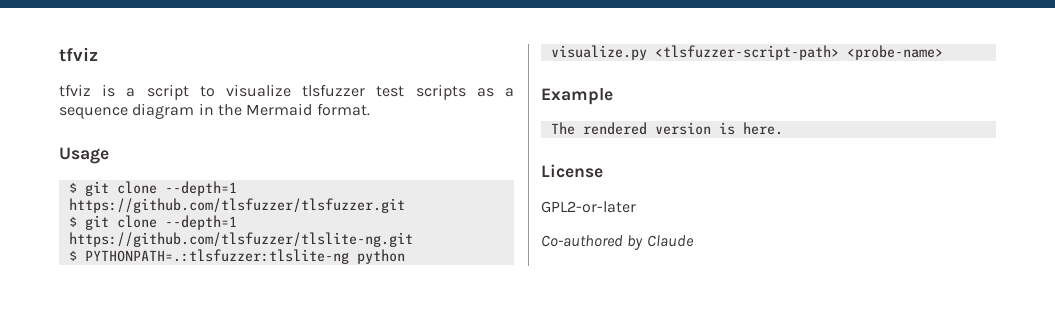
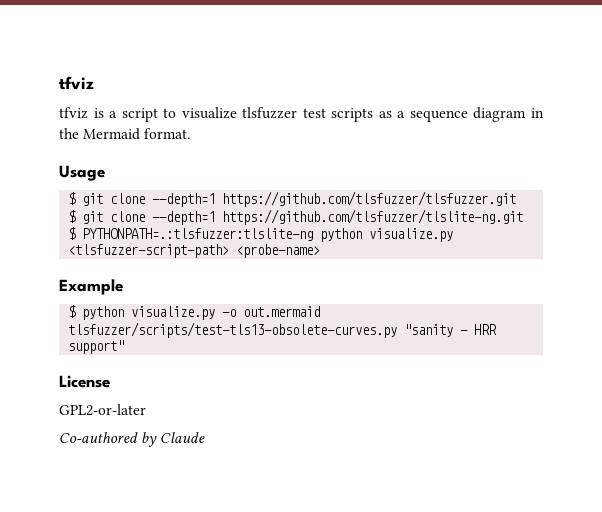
[550,122,783,135] The rendered version is here. -> [68,305,321,320] [68,322,498,338] [68,340,125,354] $ python visualize.py -o out.mermaid tlsfuzzer/scripts/test-tls13-obsolete-curves.py "sanity - HRR support"

